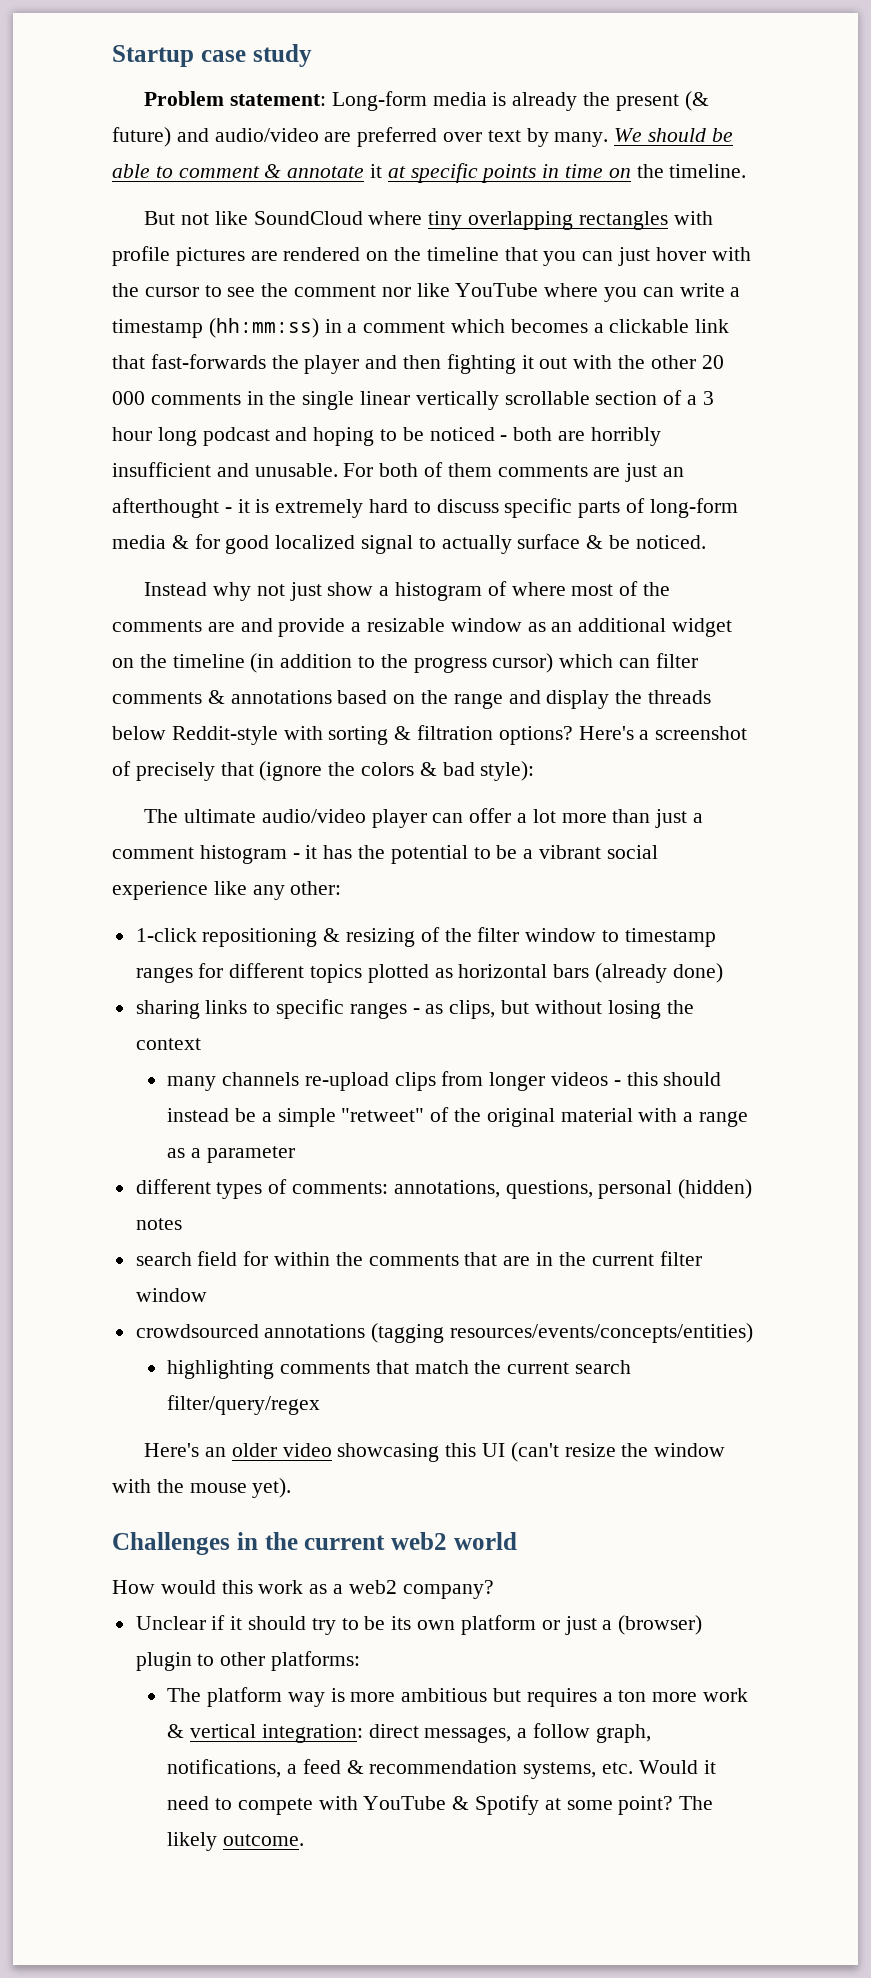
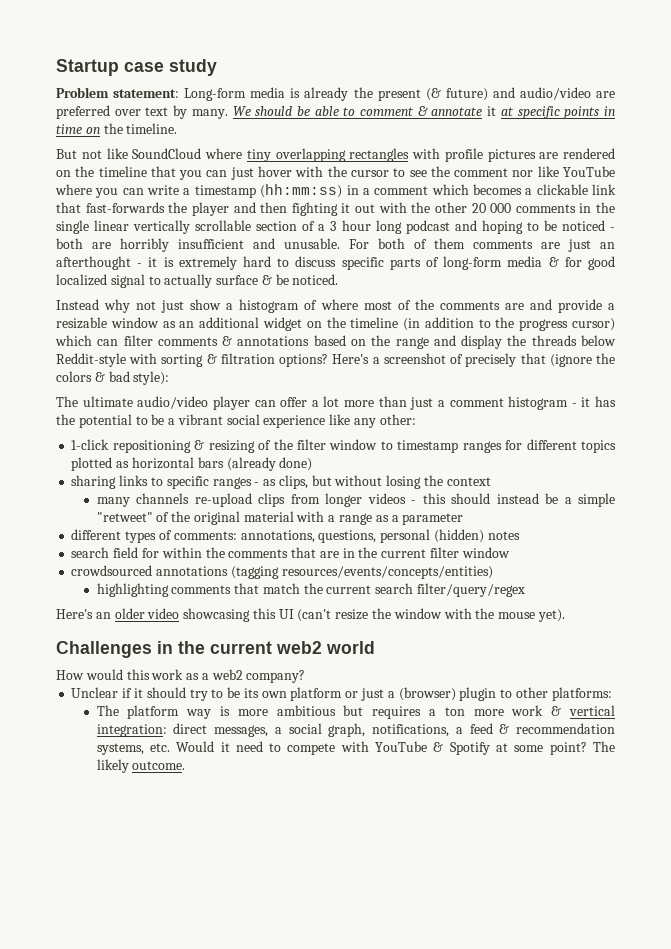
[533,1723,591,1738] follow -> [288,723,322,734] social

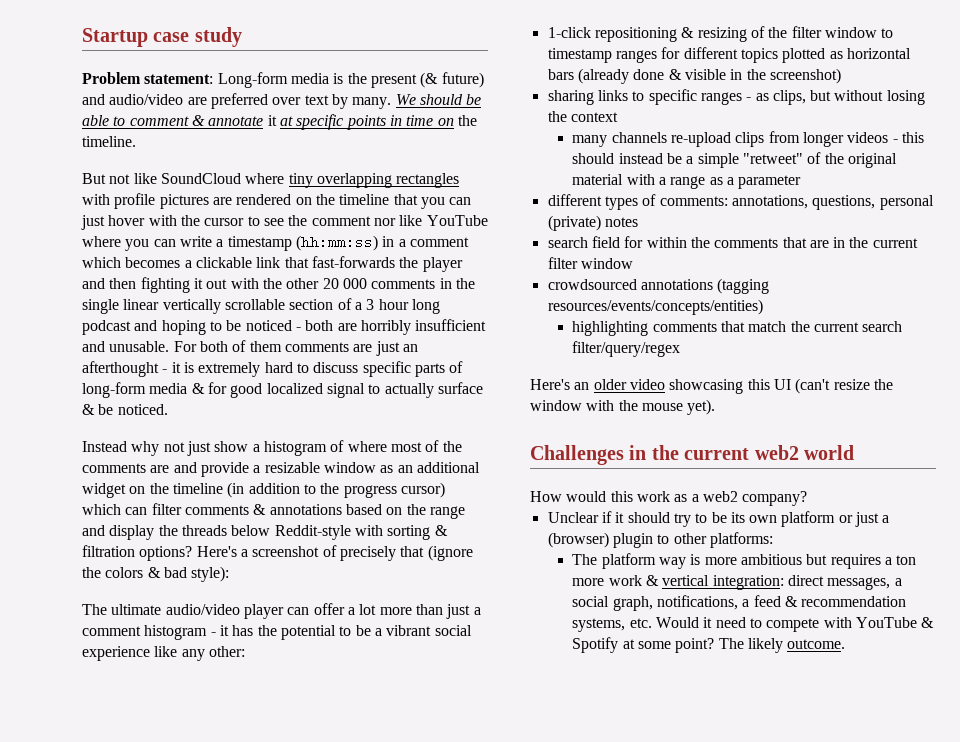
[304,87,349,101] already -> (344, 78) none
[279,457,313,471] done) -> [633,68,841,84] done & visible in the screenshot)
[433,529,484,543] (hidden) -> [547,215,601,231] (private)

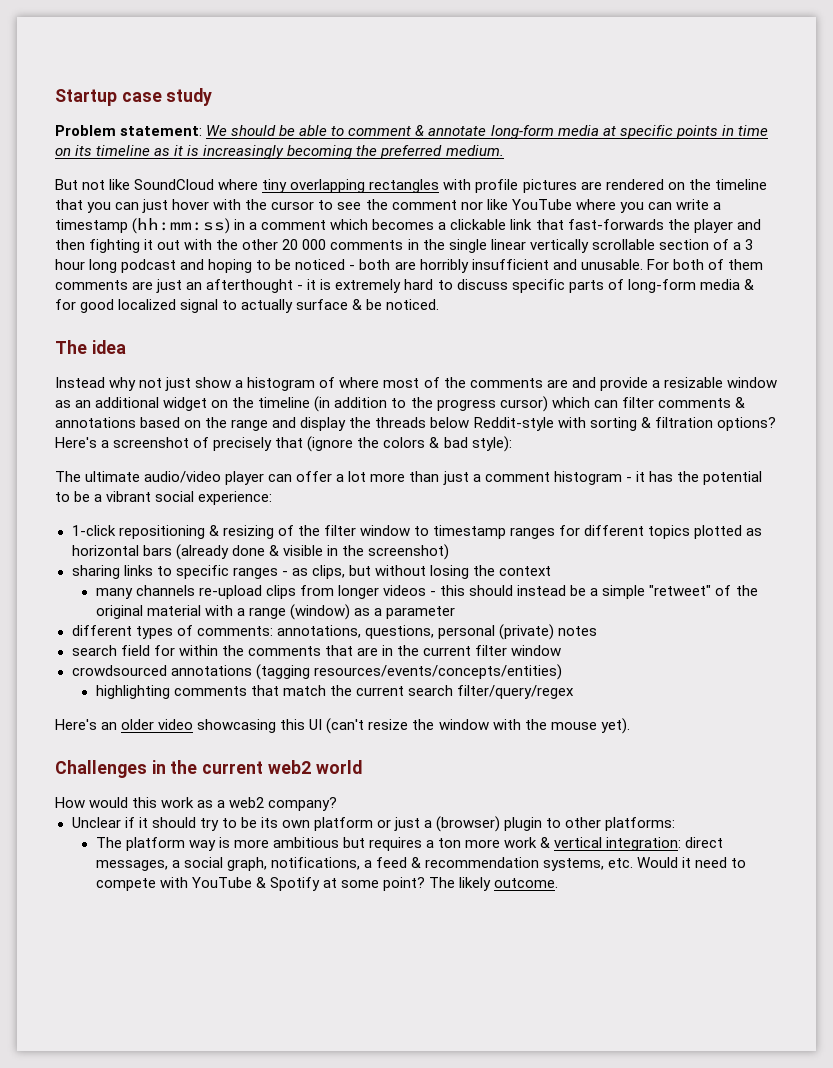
[217,72,484,88] [82,93,392,109] Long-form media is the present (& future) and audio/video are preferred over text by many. -> (203, 131) none
[267,115,277,126] it -> [490,125,599,139] long-form media
[457,115,477,126] [82,136,136,147] the timeline. -> [75,145,504,159] its timeline as it is increasingly becoming the preferred medium.
(168, 409) none -> [55,340,126,354] // The idea
[82,646,245,661] experience like any other: -> [198,491,273,505] experience:
(706, 182) none -> [289,604,350,620] (window)

